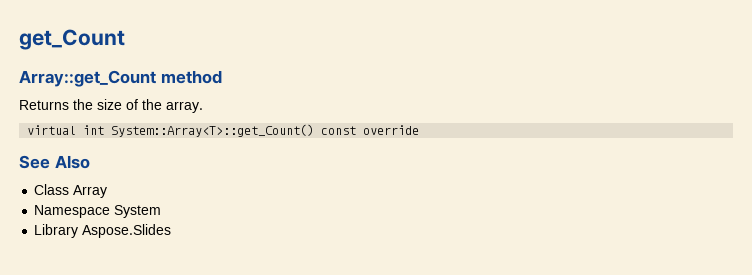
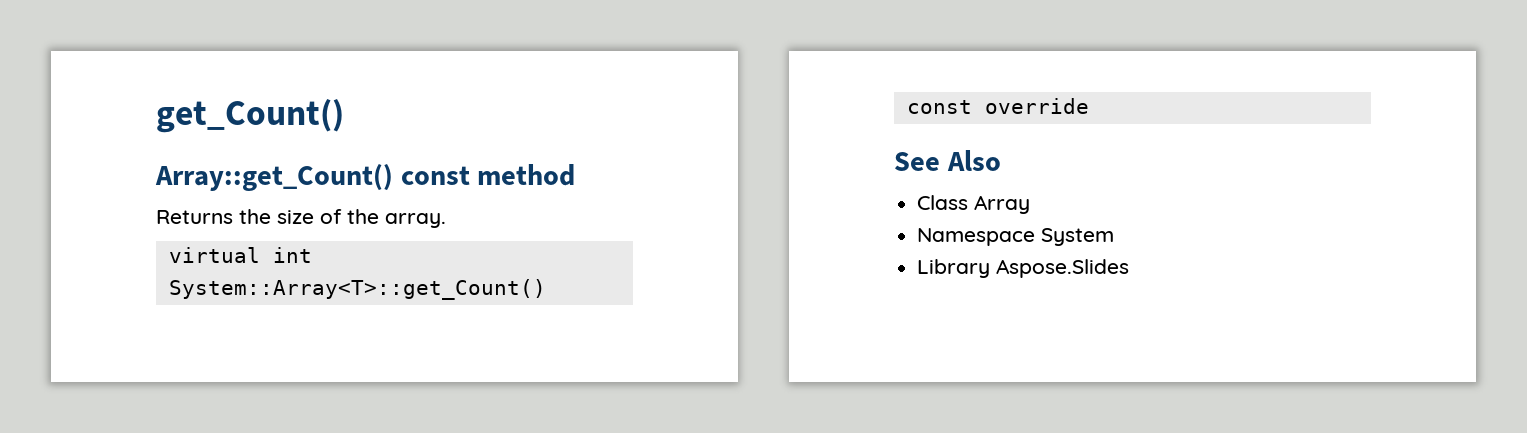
[19,29,125,50] [19,70,156,87] get_Count // Array::get_Count -> [156,99,344,133] [155,164,470,191] get_Count() // Array::get_Count() const

